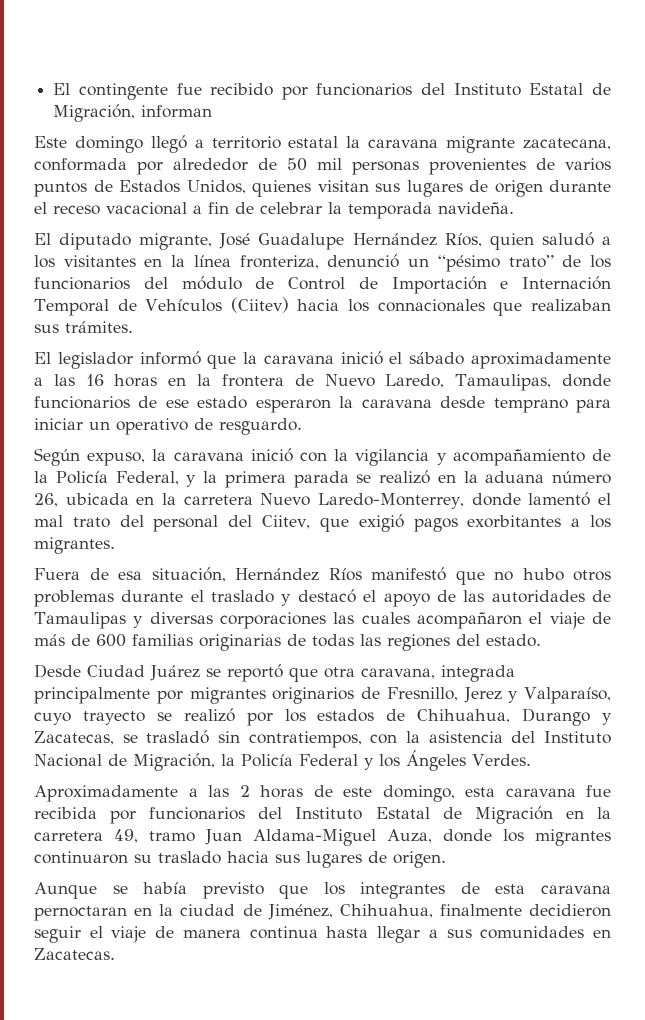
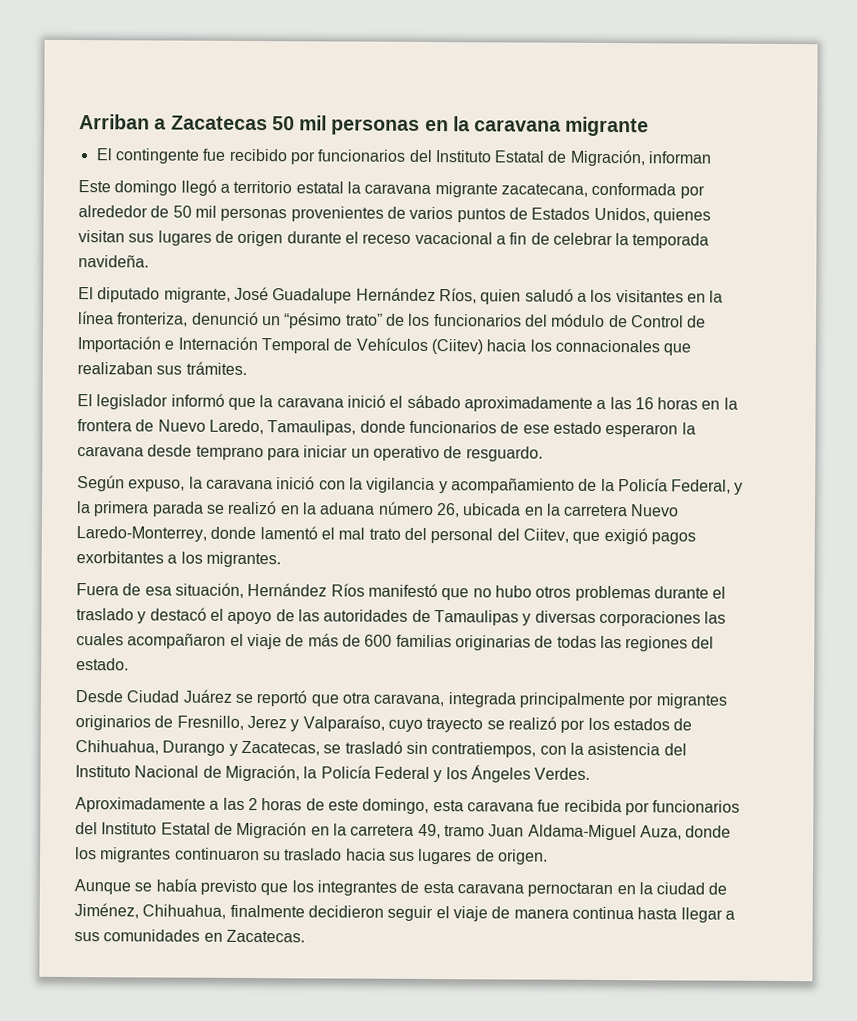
(53, 89) none -> [79,114,650,137] Arriban a Zacatecas 50 mil personas en la caravana migrante //

